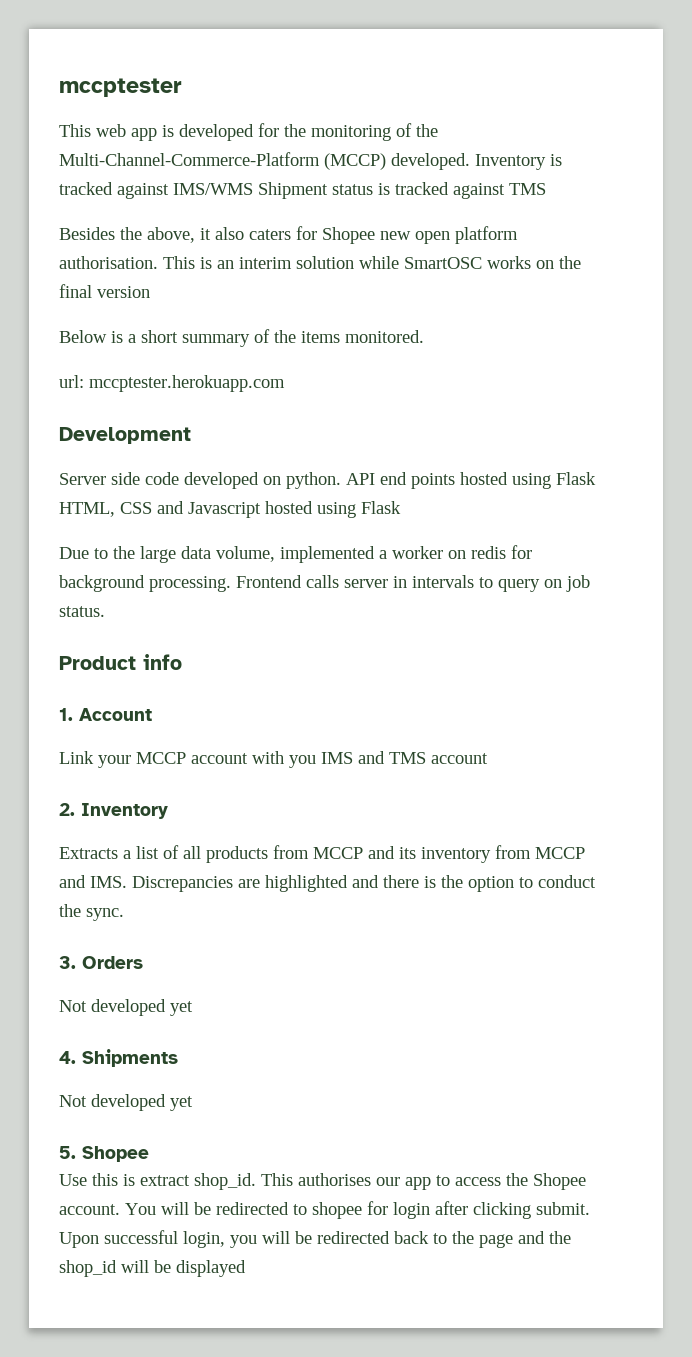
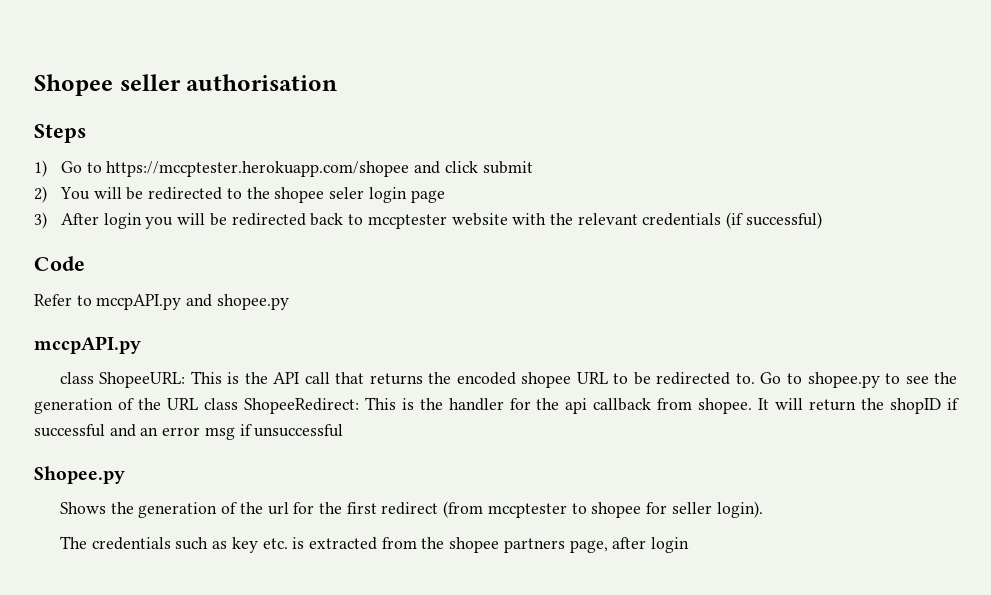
[59,78,182,97] [59,123,438,141] [59,152,562,170] [59,182,546,199] [59,226,518,244] [59,256,581,269] [59,284,150,298] [59,329,424,347] [59,375,285,392] [59,427,191,444] [59,472,596,489] [59,501,401,518] [59,545,532,563] [59,575,590,592] [59,606,105,617] [59,654,182,670] [59,708,152,721] [59,751,488,768] [59,803,168,819] [59,845,585,863] [59,875,596,892] [59,904,124,921] [59,956,143,969] [59,999,193,1016] [59,1049,178,1067] [59,1094,193,1111] [59,1146,149,1162] [59,1173,586,1190] [59,1204,120,1215] mccptester // This web app is developed for the monitoring of the Multi-Channel-Commerce-Platform (MCCP) developed. Inventory is tracked against IMS/WMS Shipment status is tracked against TMS // Besides the above, it also caters for Shopee new open platform authorisation. This is an interim solution while SmartOSC works on the final version // Below is a short summary of the items monitored. // url: mccptester.herokuapp.com // Development // Server side code developed on python. API end points hosted using Flask HTML, CSS and Javascript hosted using Flask // Due to the large data volume, implemented a worker on redis for background processing. Frontend calls server in intervals to query on job status. // Product info // 1. Account // Link your MCCP account with you IMS and TMS account // 2. Inventory // Extracts a list of all products from MCCP and its inventory from MCCP and IMS. Discrepancies are highlighted and there is the option to conduct the sync. // 3. Orders // Not developed yet // 4. Shipments // Not developed yet // 5. Shopee // Use this is extract shop_id. This authorises our app to access the Shopee account. -> [34,74,338,96] [34,124,86,143] [34,160,533,177] [34,186,47,203] Shopee seller authorisation // Steps // 1) Go to https://mccptester.herokuapp.com/shopee and click submit // 2)
[312,1201,590,1219] [59,1230,225,1248] shopee for login after clicking submit. Upon successful login, -> [246,187,445,203] [34,212,142,229] the shopee seler login page // 3) After login
[452,1231,571,1248] [59,1260,246,1277] the page and the shop_id will be displayed -> [367,212,822,229] [34,256,85,271] [34,294,289,310] [34,336,141,354] [59,371,957,388] [34,397,960,414] [34,424,344,440] [34,466,125,484] [59,501,763,518] [59,536,690,553] mccptester website with the relevant credentials (if successful) // Code // Refer to mccpAPI.py and shopee.py // mccpAPI.py // class ShopeeURL: This is the API call that returns the encoded shopee URL to be redirected to. Go to shopee.py to see the generation of the URL class ShopeeRedirect: This is the handler for the api callback from shopee. It will return the shopID if successful and an error msg if unsuccessful // Shopee.py // Shows the generation of the url for the first redirect (from mccptester to shopee for seller login). // The credentials such as key etc. is extracted from the shopee partners page, after login

